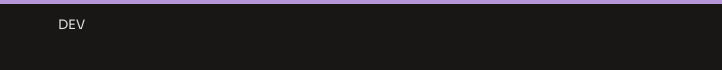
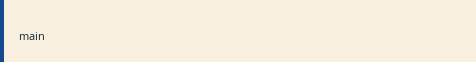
[58,19,85,30] DEV -> [19,32,45,40] main

